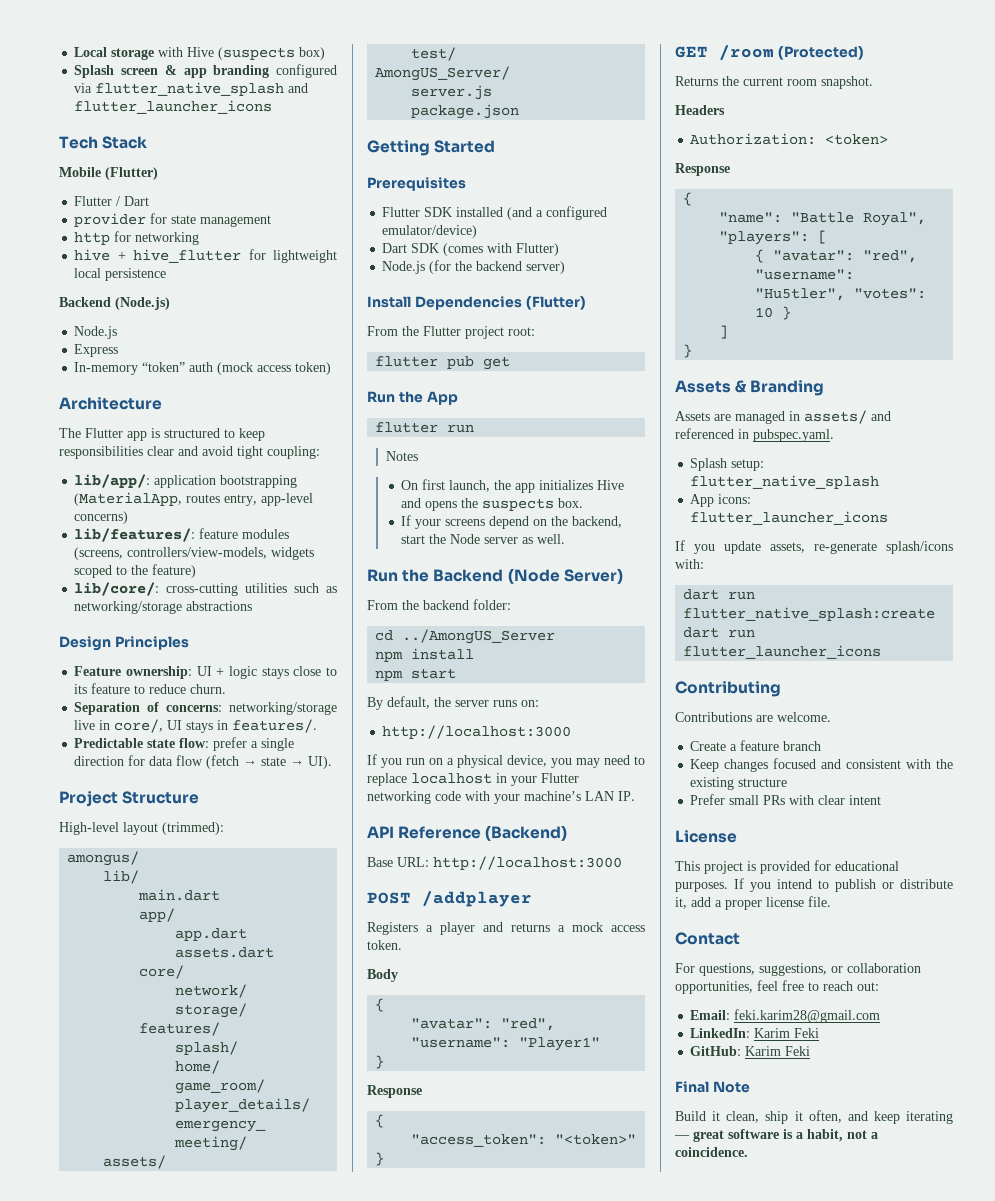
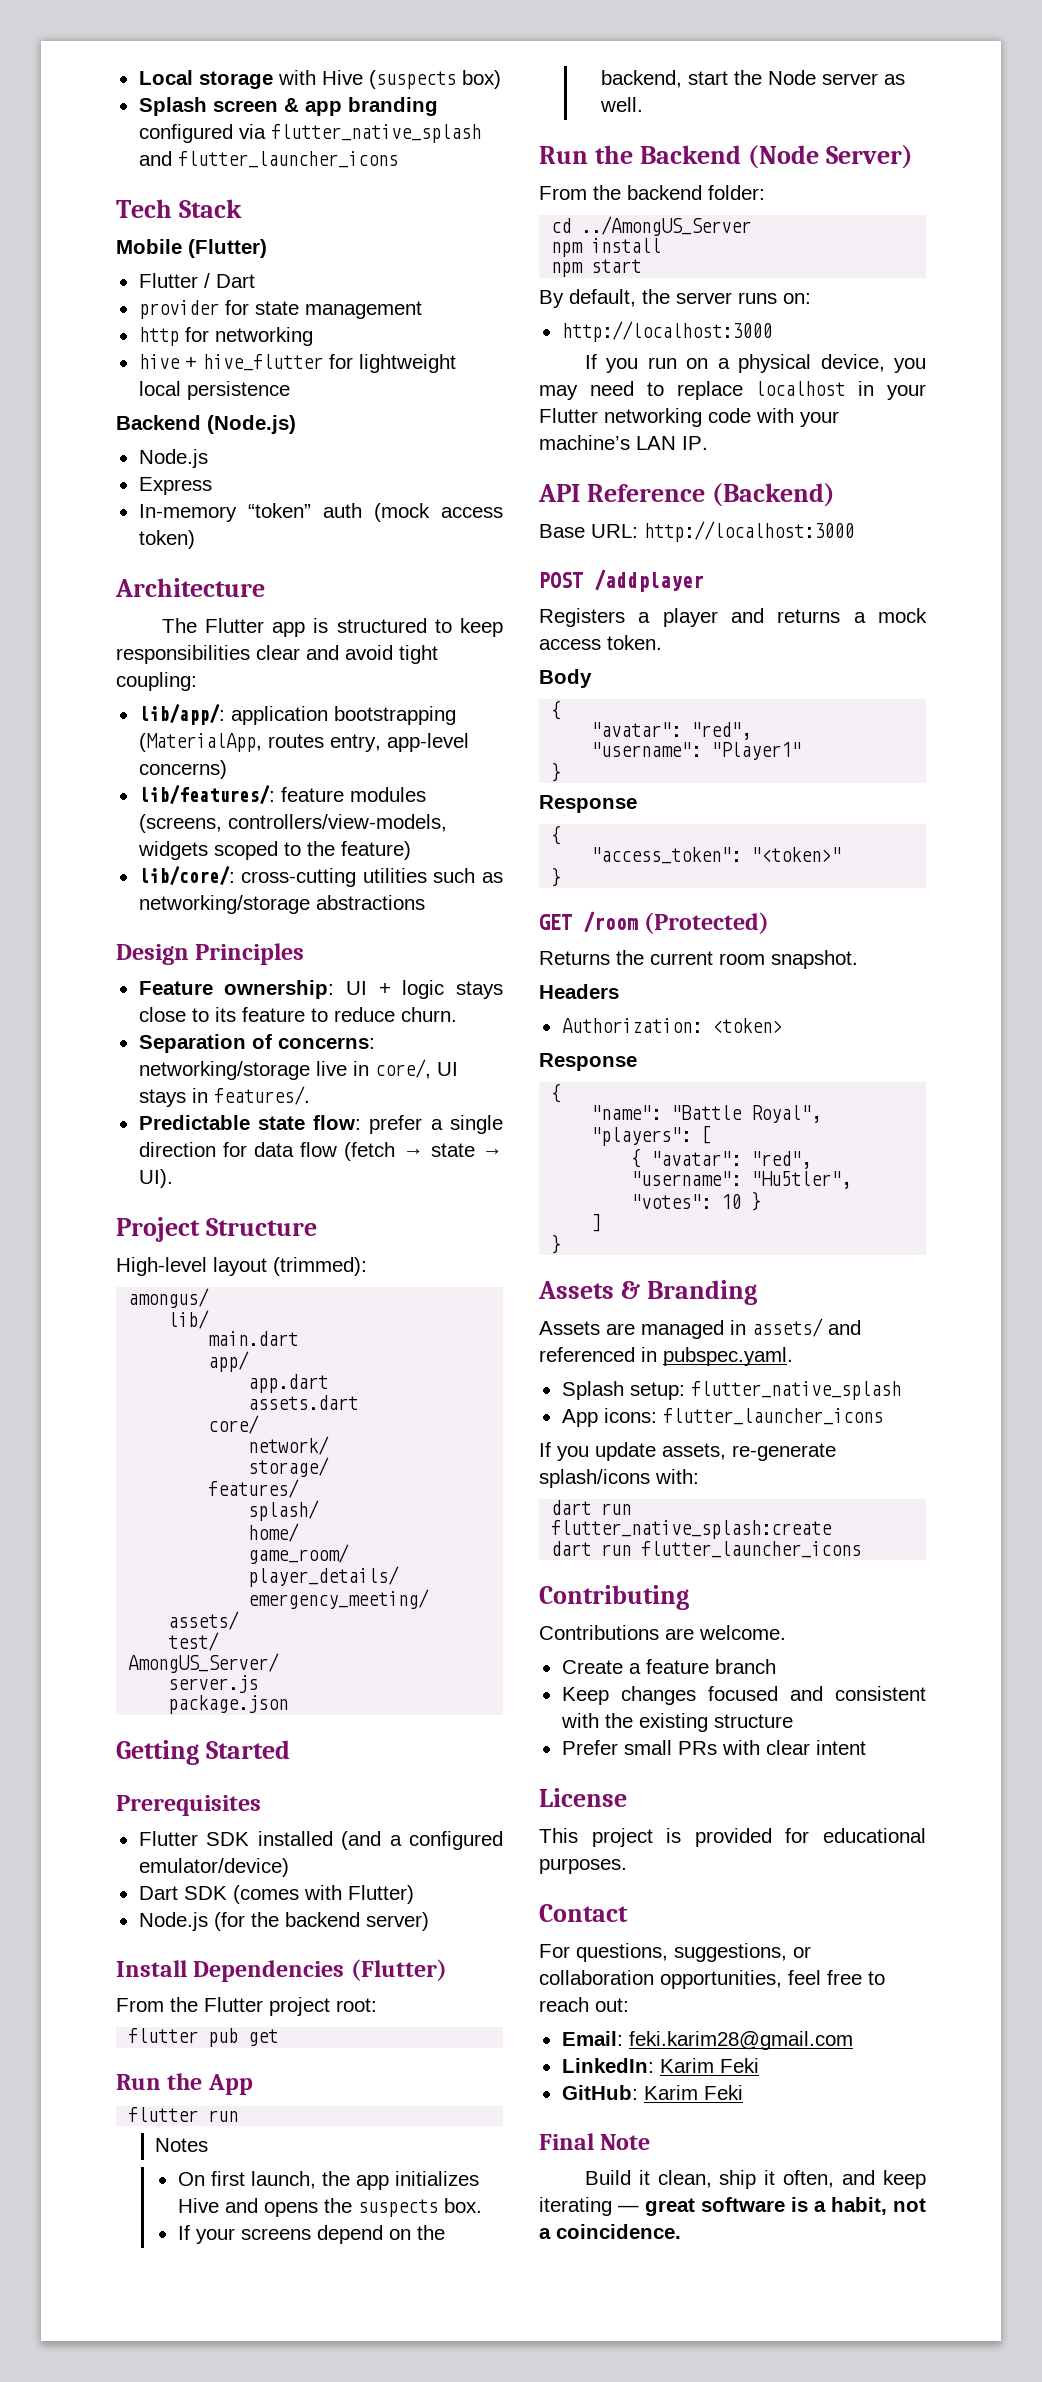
[734,878,953,892] [675,896,831,910] If you intend to publish or distribute it, add a proper license file. -> (627, 1866) none

